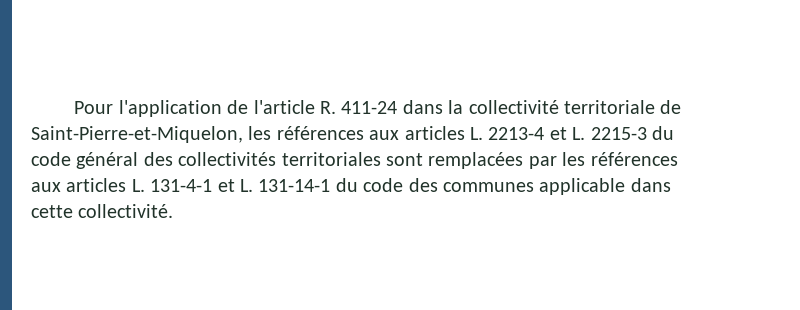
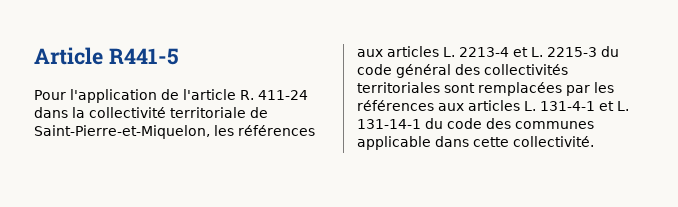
(74, 107) none -> [34,47,178,65] Article R441-5 //

